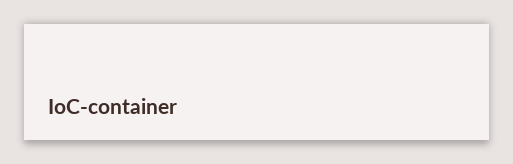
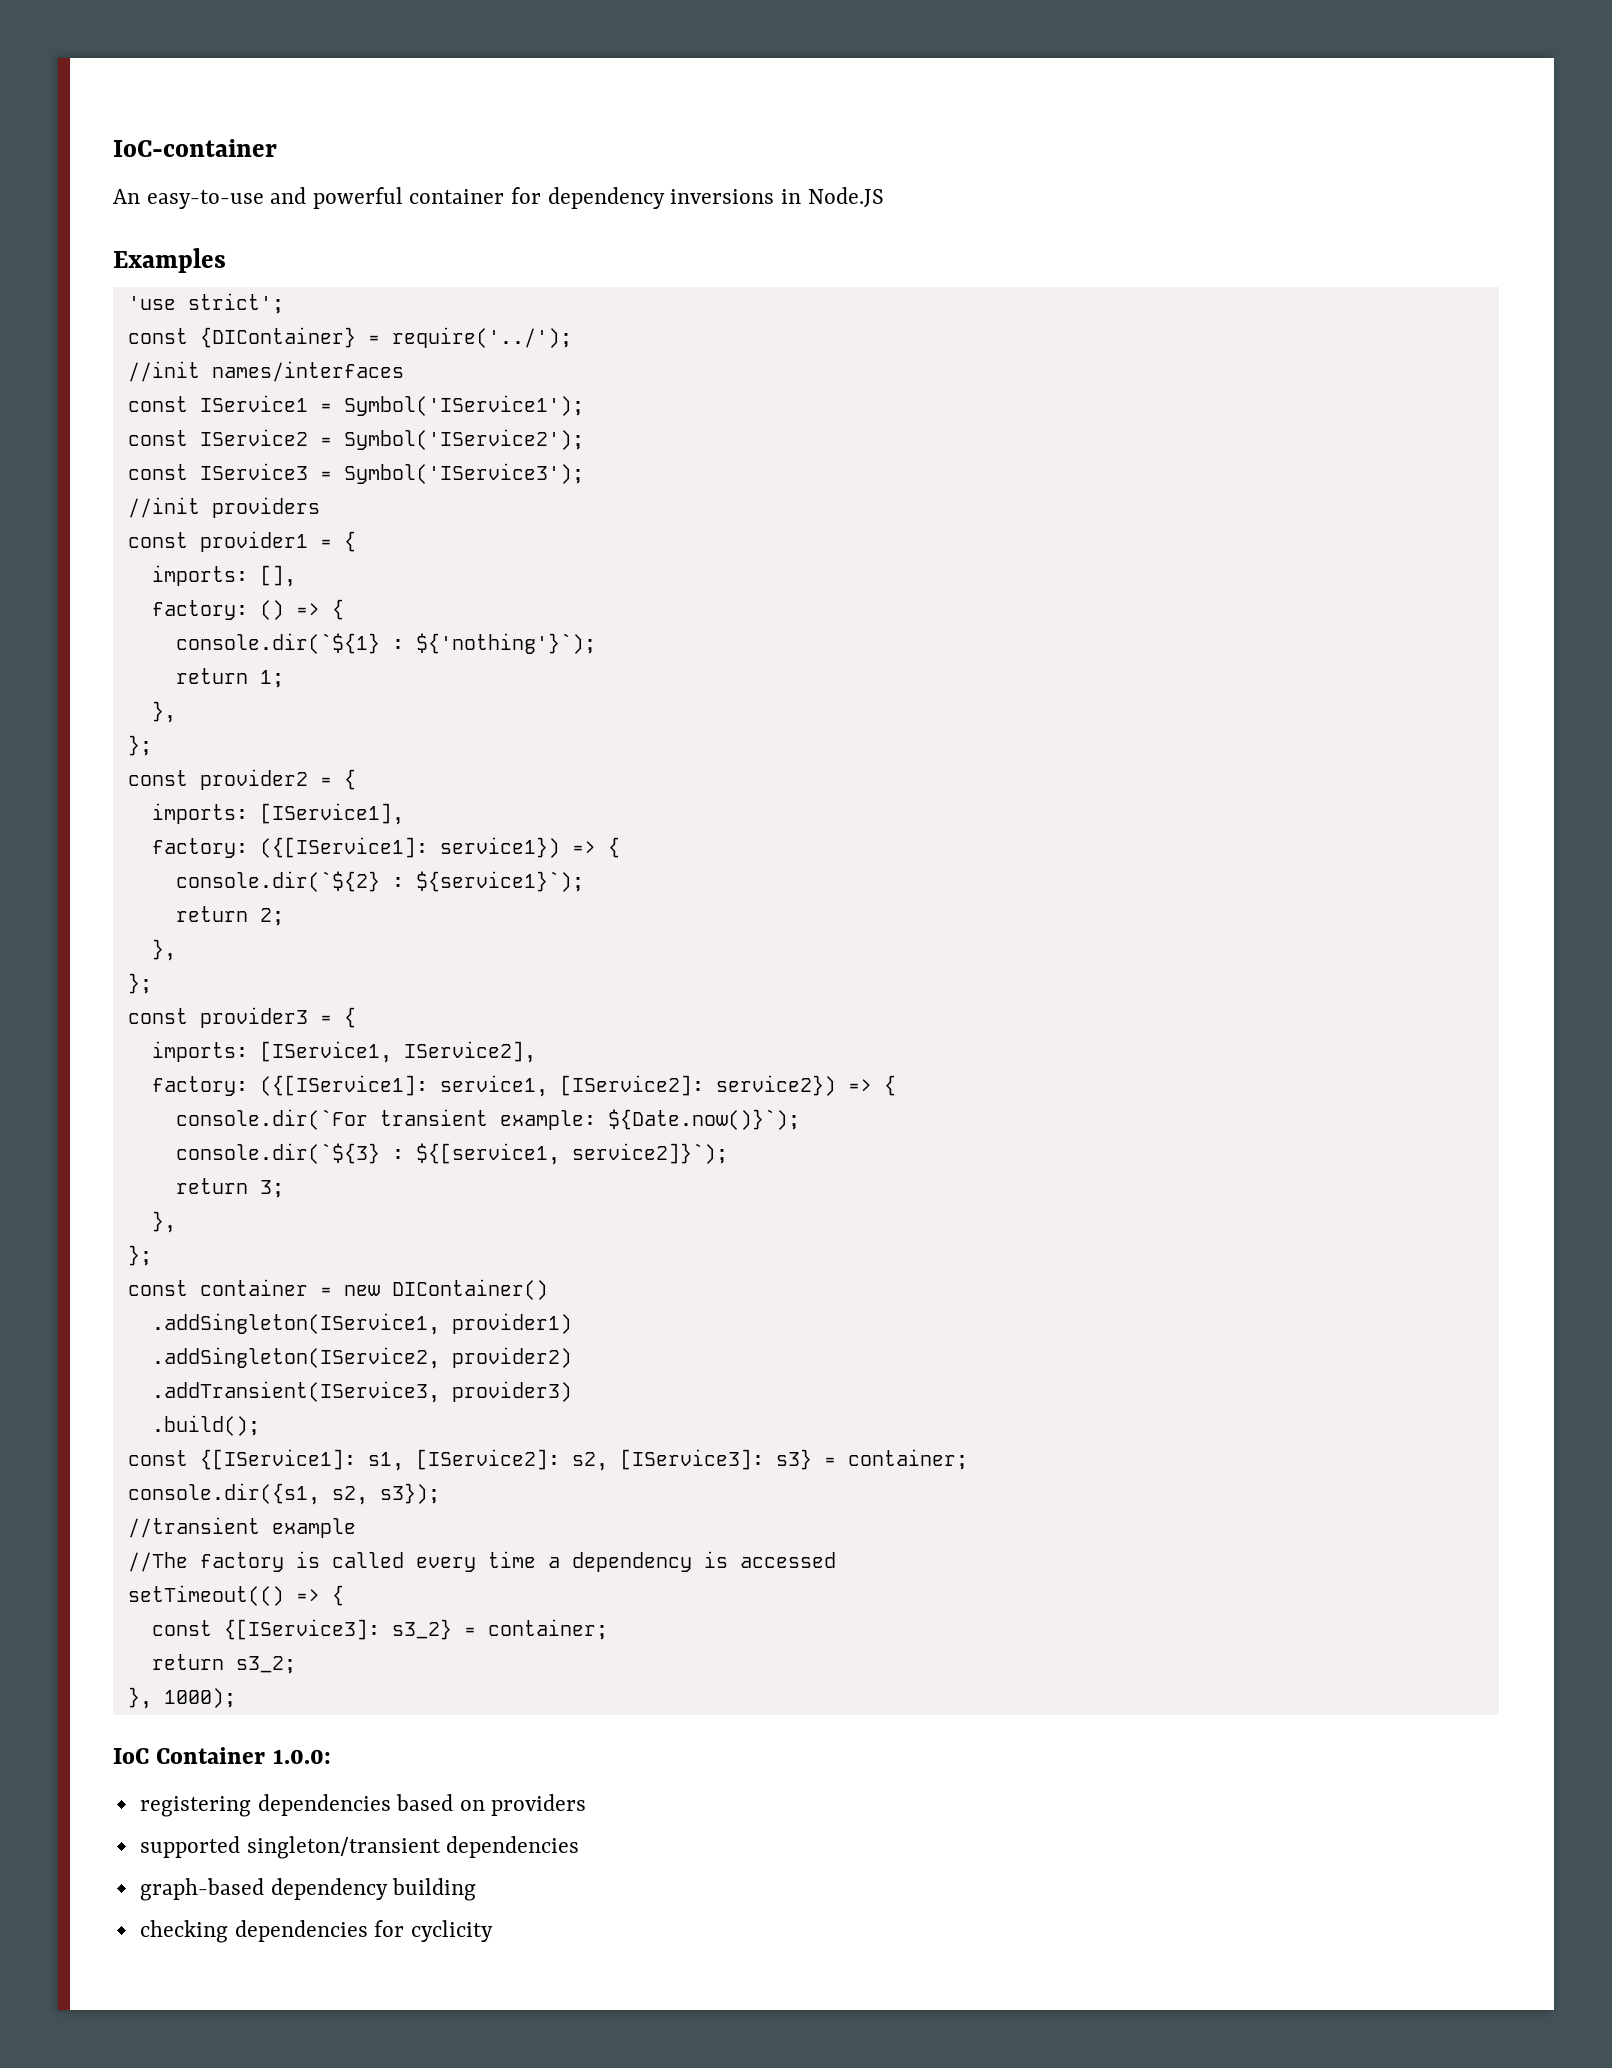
(177, 106) none -> [113,187,884,209] [113,248,226,273] [127,293,284,314] [127,327,572,348] [127,361,404,382] [127,395,584,416] [127,429,584,450] [127,463,584,484] [127,497,320,518] [127,531,356,552] [151,565,296,587] [151,599,344,620] [175,633,596,654] [175,668,284,688] [151,701,176,723] [127,735,152,756] [127,769,356,790] [151,803,404,825] [151,837,620,858] [175,871,584,892] [175,906,284,926] [151,939,176,961] [127,973,152,994] [127,1007,356,1028] [151,1041,536,1063] [151,1075,896,1097] [175,1109,800,1130] [175,1143,728,1165] [175,1178,284,1198] [151,1211,176,1233] [127,1245,152,1266] [127,1279,548,1300] [151,1313,572,1335] [151,1347,572,1369] [151,1381,572,1403] [151,1415,260,1436] [127,1449,968,1471] [127,1483,440,1505] [127,1517,356,1538] [127,1551,836,1572] [127,1585,344,1606] [151,1619,608,1640] [151,1654,296,1674] [127,1687,236,1709] [113,1747,331,1764] [139,1794,587,1817] [139,1836,580,1859] [139,1878,477,1901] [139,1920,493,1943] // An easy-to-use and powerful container for dependency inversions in Node.JS // Examples // 'use strict'; // const {DIContainer} = require('../'); // //init names/interfaces // const IService1 = Symbol('IService1'); // const IService2 = Symbol('IService2'); // const IService3 = Symbol('IService3'); // //init providers // const provider1 = { // imports: [], // factory: () => { // console.dir(`${1} : ${'nothing'}`); // return 1; // }, // }; // const provider2 = { // imports: [IService1], // factory: ({[IService1]: service1}) => { // console.dir(`${2} : ${service1}`); // return 2; // }, // }; // const provider3 = { // imports: [IService1, IService2], // factory: ({[IService1]: service1, [IService2]: service2}) => { // console.dir(`For transient example: ${Date.now()}`); // console.dir(`${3} : ${[service1, service2]}`); // return 3; // }, // }; // const container = new DIContainer() // .addSingleton(IService1, provider1) // .addSingleton(IService2, provider2) // .addTransient(IService3, provider3) // .build(); // const {[IService1]: s1, [IService2]: s2, [IService3]: s3} = container; // console.dir({s1, s2, s3}); // //transient example // //The factory is called every time a dependency is accessed // setTimeout(() => { // const {[IService3]: s3_2} = container; // return s3_2; // }, 1000); // IoC Container 1.0.0: // registering dependencies based on providers // supported singleton/transient dependencies // graph-based dependency building // checking dependencies for cyclicity

